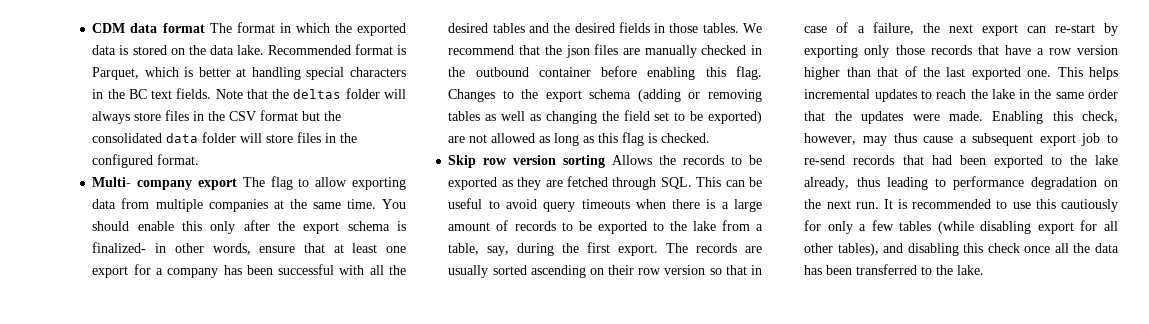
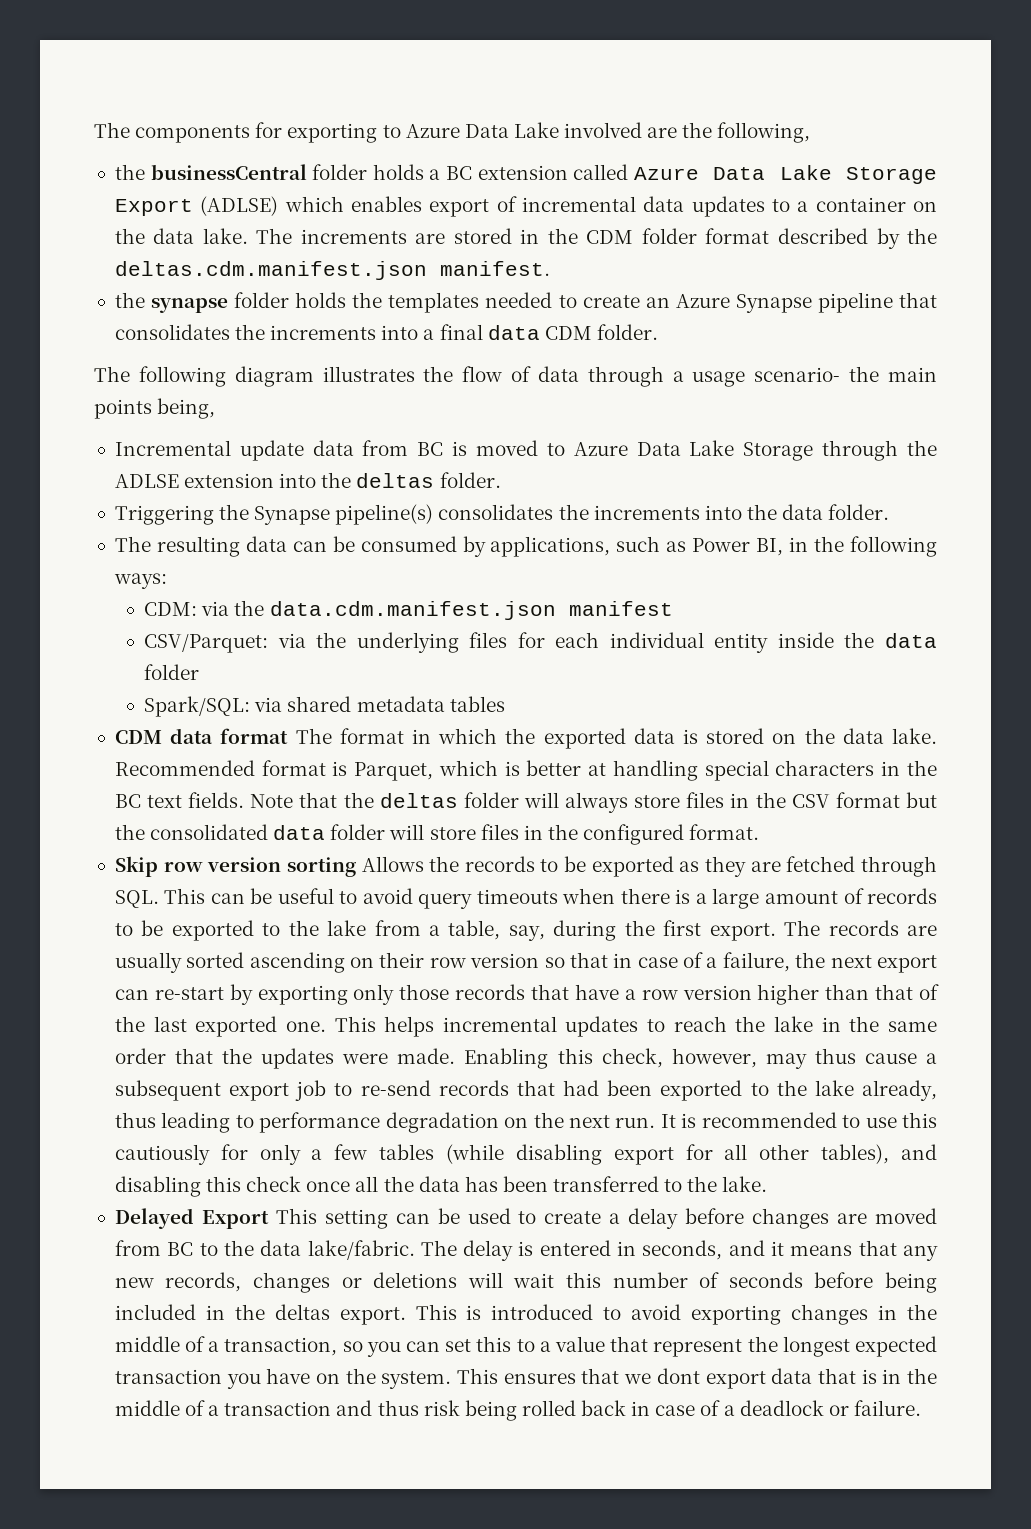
(92, 28) none -> [94,122,811,143] [114,164,937,184] [114,196,938,217] [114,228,938,249] [114,261,550,280] [114,292,938,313] [114,324,658,340] [94,366,937,387] [94,398,216,419] [114,440,937,461] [114,472,501,488] [114,504,890,525] [114,536,938,557] [113,573,167,589] [144,600,673,620] [144,632,938,653] [144,664,200,680] [144,696,505,717] The components for exporting to Azure Data Lake involved are the following, // the businessCentral folder holds a BC extension called Azure Data Lake Storage Export (ADLSE) which enables export of incremental data updates to a container on the data lake. The increments are stored in the CDM folder format described by the deltas.cdm.manifest.json manifest. // the synapse folder holds the templates needed to create an Azure Synapse pipeline that consolidates the increments into a final data CDM folder. // The following diagram illustrates the flow of data through a usage scenario- the main points being, // Incremental update data from BC is moved to Azure Data Lake Storage through the ADLSE extension into the deltas folder. // Triggering the Synapse pipeline(s) consolidates the increments into the data folder. // The resulting data can be consumed by applications, such as Power BI, in the following ways: // CDM: via the data.cdm.manifest.json manifest // CSV/Parquet: via the underlying files for each individual entity inside the data folder // Spark/SQL: via shared metadata tables //
[92,176,407,190] [92,198,406,212] [92,220,406,234] [92,242,406,255] [92,264,406,278] [448,22,762,33] [448,44,762,58] [448,66,762,80] [448,89,762,102] [448,110,762,124] [448,132,711,146] // Multi- company export The flag to allow exporting data from multiple companies at the same time. You should enable this only after the export schema is finalized- in other words, ensure that at least one export for a company has been successful with all the desired tables and the desired fields in those tables. We recommend that the json files are manually checked in the outbound container before enabling this flag. Changes to the export schema (adding or removing tables as well as changing the field set to be exported) are not allowed as long as this flag is checked. -> (760, 832) none
(985, 270) none -> [114,1208,938,1229] [114,1240,939,1261] [114,1272,938,1293] [114,1304,937,1325] [114,1336,938,1357] [114,1368,938,1389] [114,1400,921,1421] // Delayed Export This setting can be used to create a delay before changes are moved from BC to the data lake/fabric. The delay is entered in seconds, and it means that any new records, changes or deletions will wait this number of seconds before being included in the deltas export. This is introduced to avoid exporting changes in the middle of a transaction, so you can set this to a value that represent the longest expected transaction you have on the system. This ensures that we dont export data that is in the middle of a transaction and thus risk being rolled back in case of a deadlock or failure.

